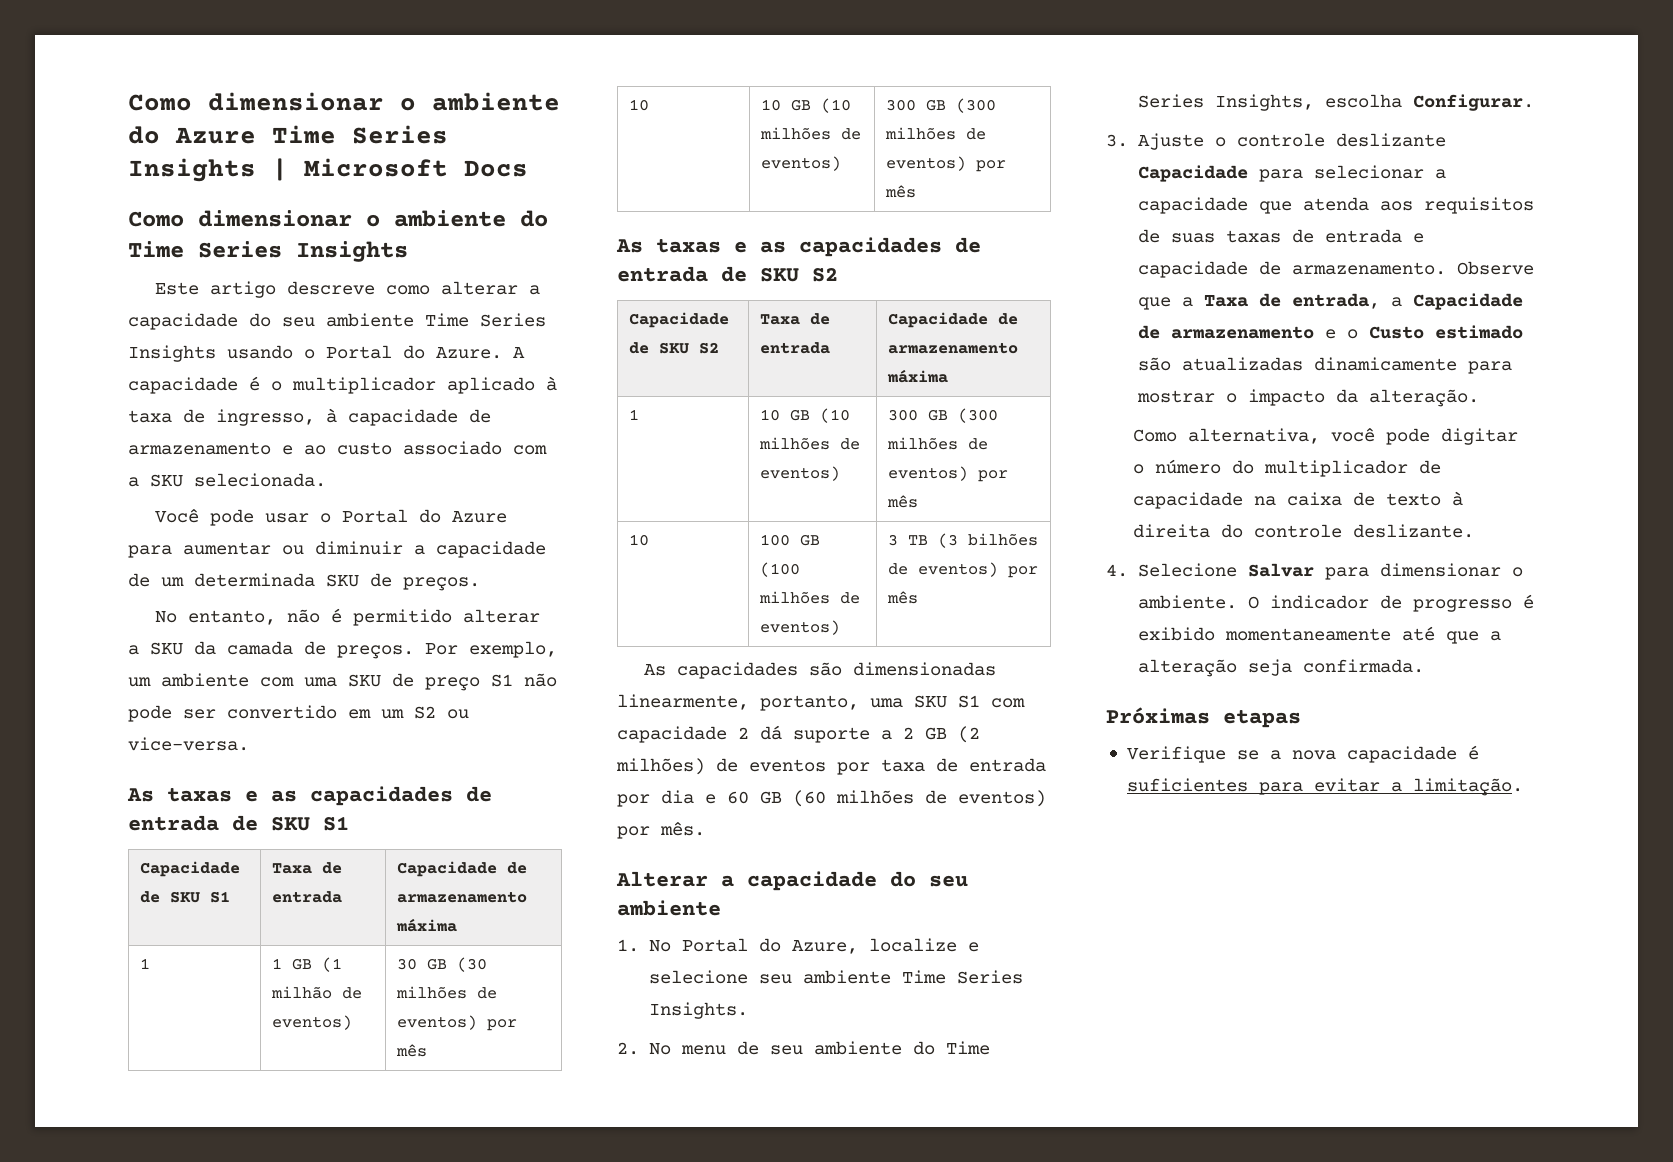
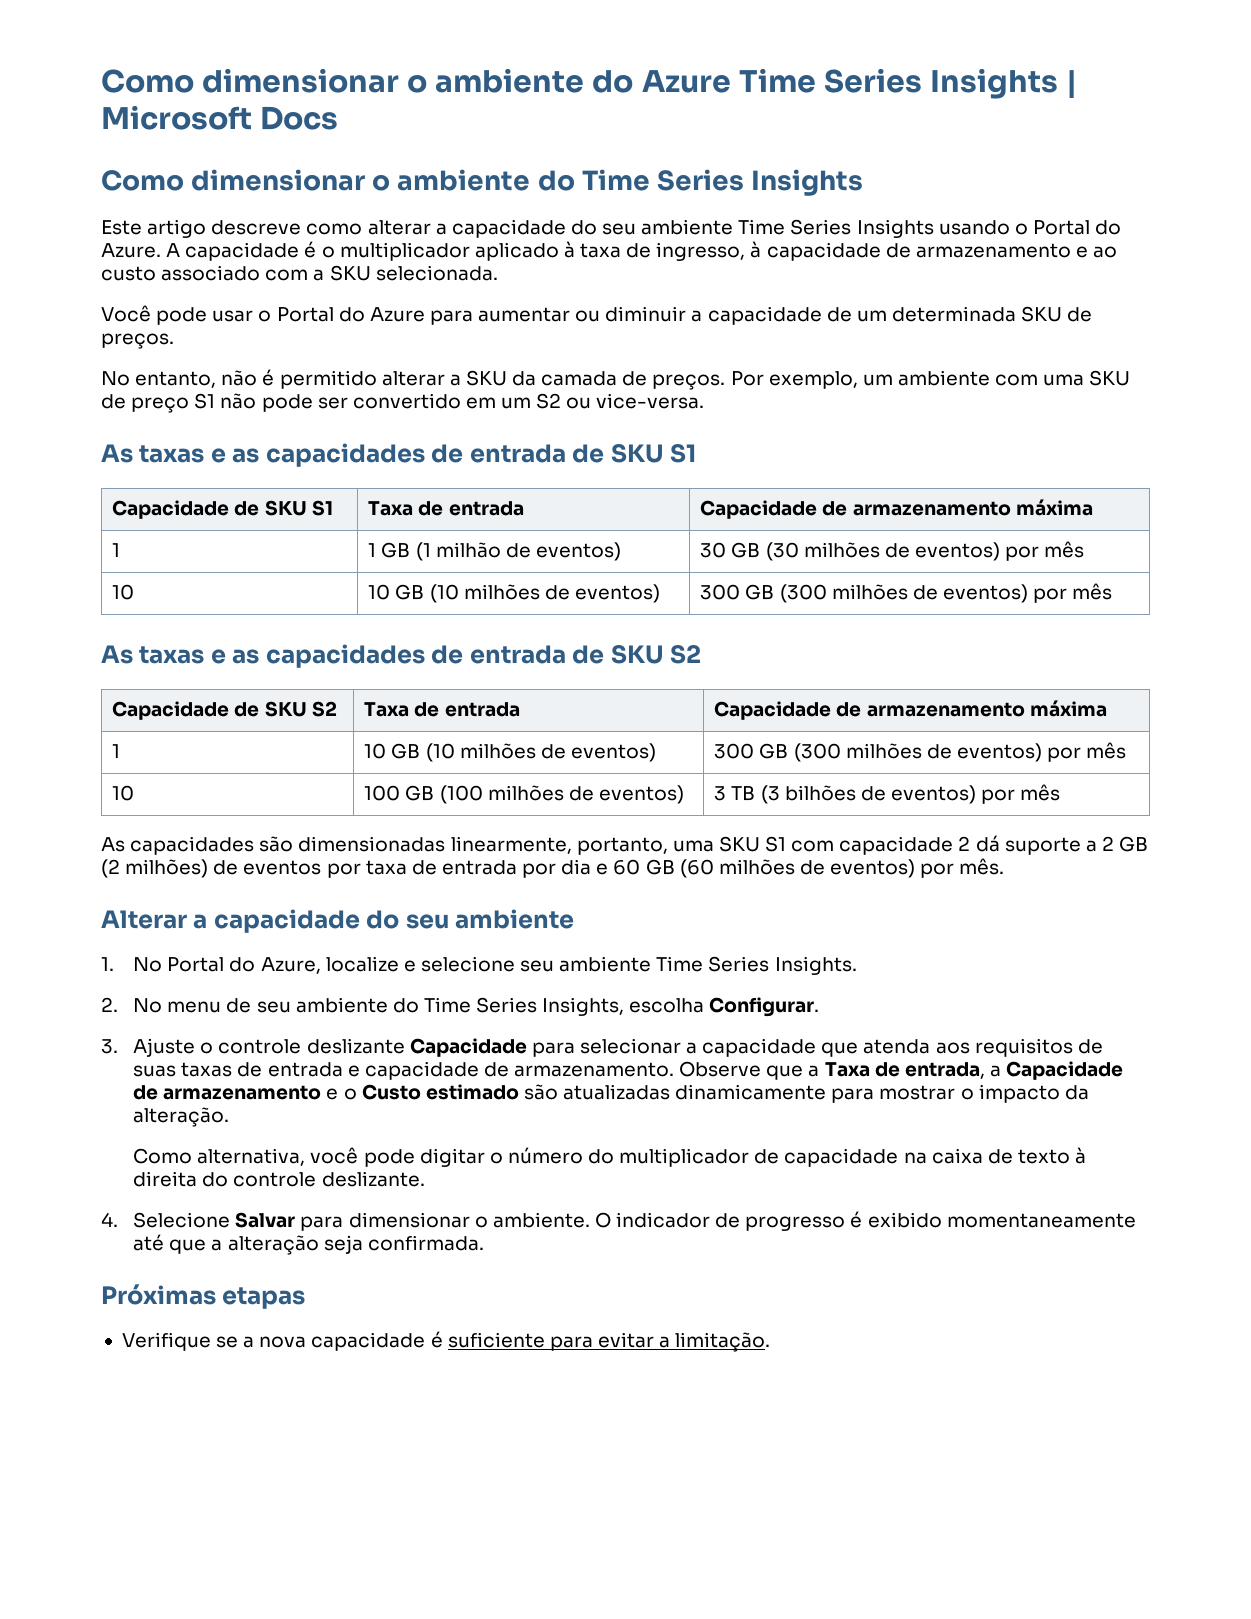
[1126,778,1248,792] suficientes -> [447,1332,545,1348] suficiente

